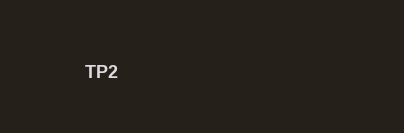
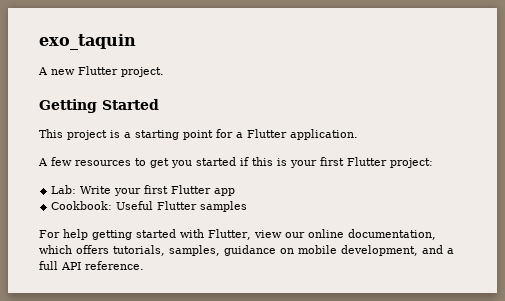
[85,65,118,78] TP2 -> [39,34,136,50] [38,66,164,77] [39,99,159,113] [39,129,358,140] [38,157,433,168] [51,185,236,196] [51,201,248,212] [39,229,436,240] [39,245,454,256] [39,261,144,270] exo_taquin // A new Flutter project. // Getting Started // This project is a starting point for a Flutter application. // A few resources to get you started if this is your first Flutter project: // Lab: Write your first Flutter app // Cookbook: Useful Flutter samples // For help getting started with Flutter, view our online documentation, which offers tutorials, samples, guidance on mobile development, and a full API reference.

